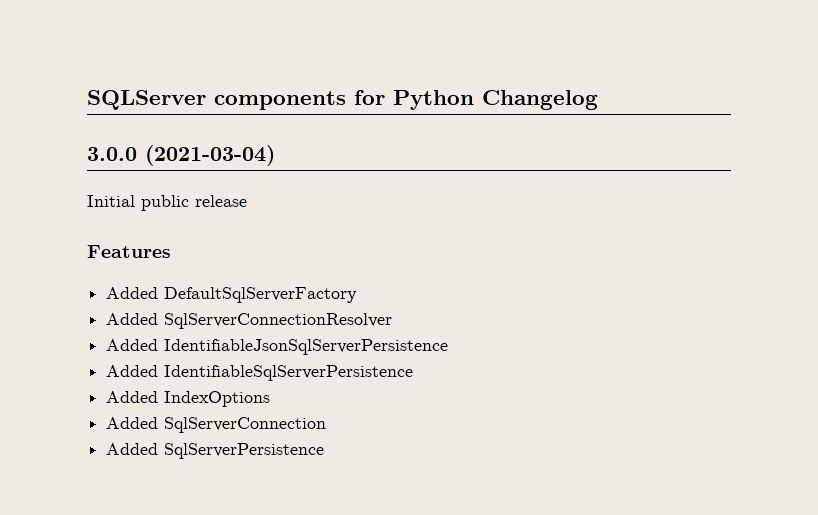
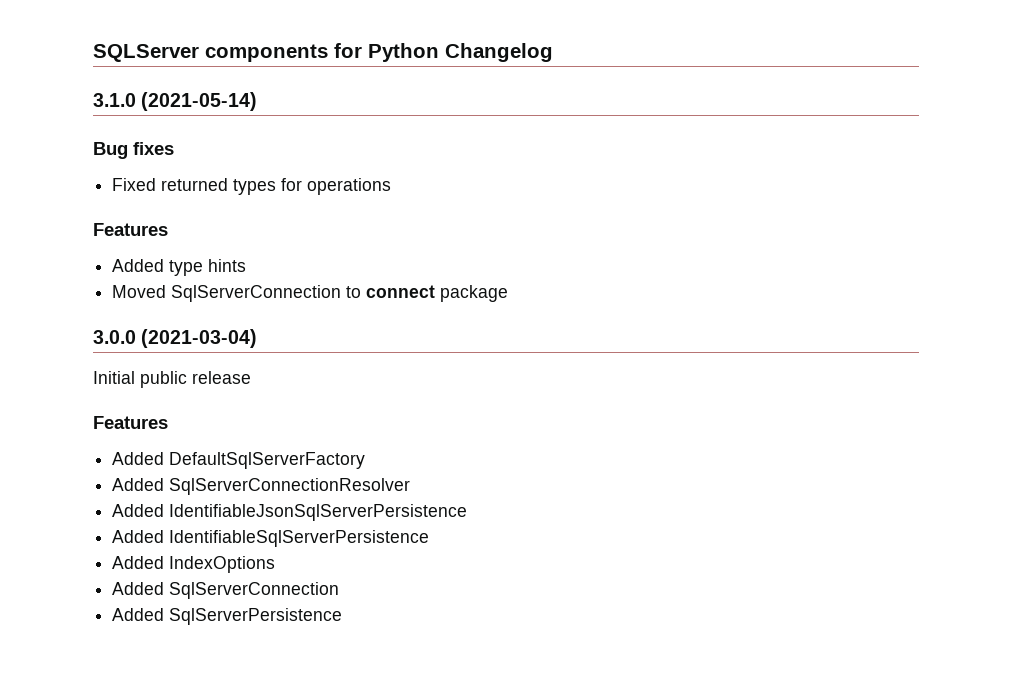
(598, 100) none -> [93,92,258,111] [93,142,174,159] [112,178,392,195] [93,223,168,236] [112,259,247,276] [112,285,509,302] // 3.1.0 (2021-05-14) // Bug fixes // Fixed returned types for operations // Features // Added type hints // Moved SqlServerConnection to connect package

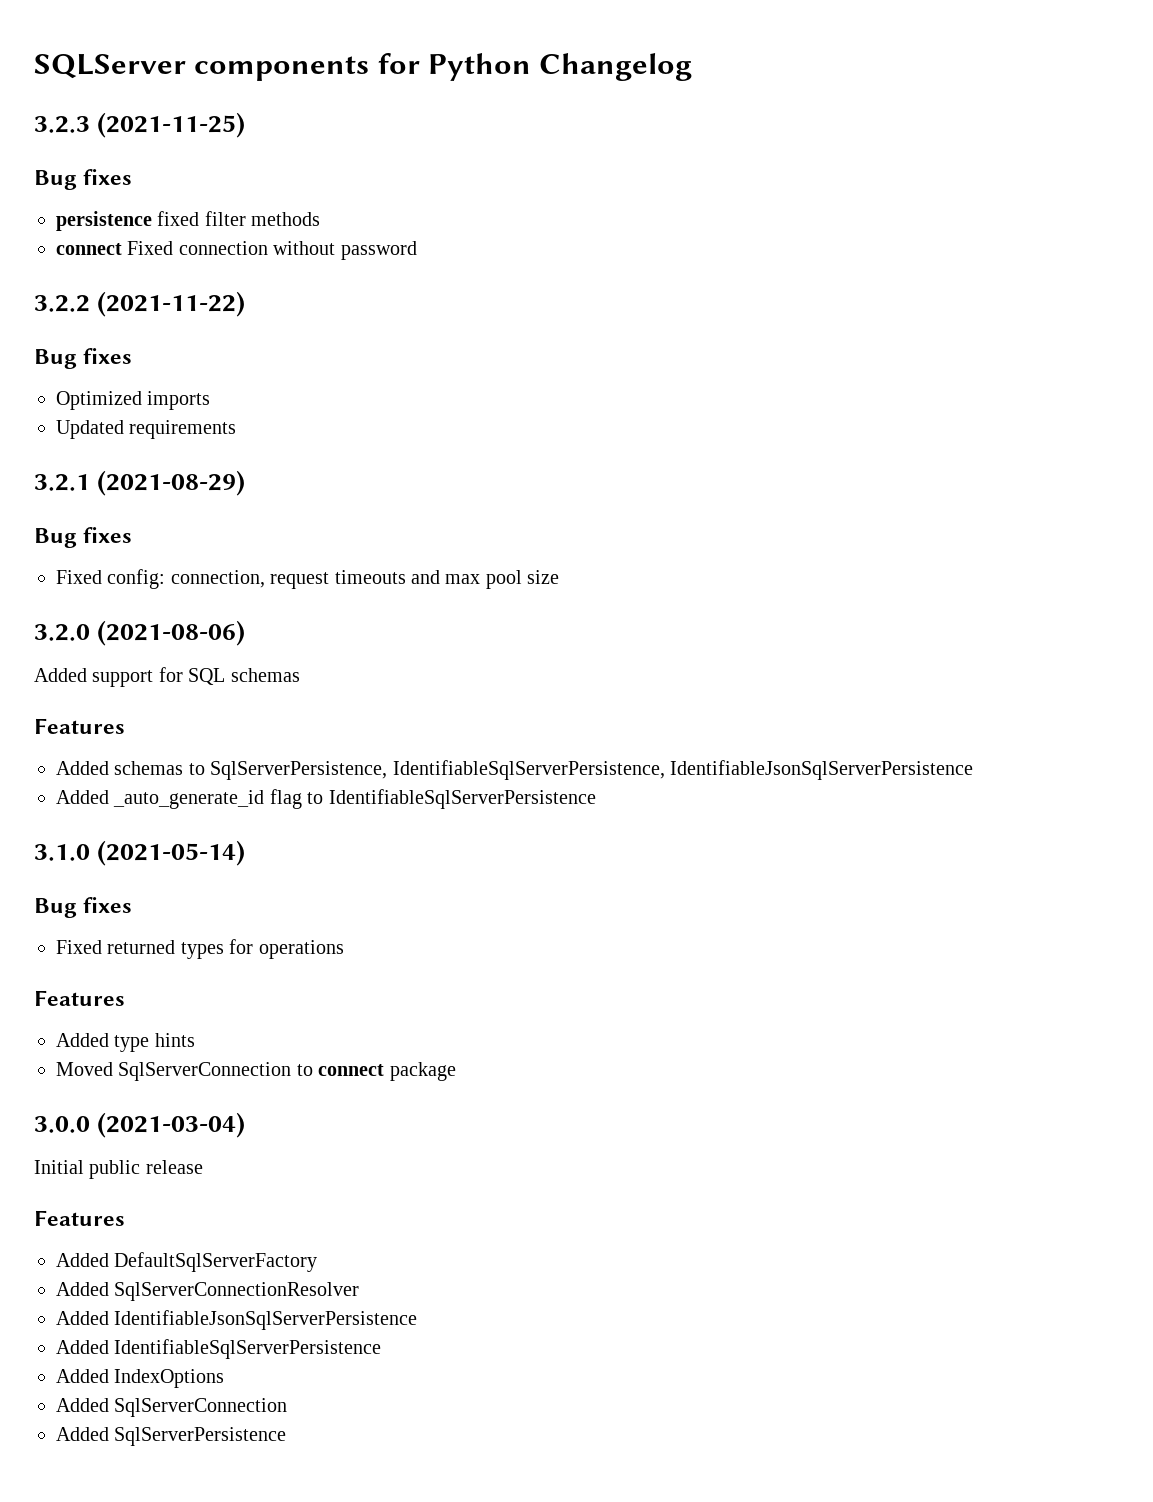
(553, 52) none -> [34,112,246,138] [34,169,133,190] [56,211,321,231] [56,241,417,260] [34,291,246,317] [34,348,133,369] [56,391,211,410] [56,420,237,439] [34,470,246,496] [34,527,133,548] [56,569,560,589] [34,620,246,646] [34,667,300,687] [34,718,125,734] [56,760,973,780] [56,789,596,809] // 3.2.3 (2021-11-25) // Bug fixes // persistence fixed filter methods // connect Fixed connection without password // 3.2.2 (2021-11-22) // Bug fixes // Optimized imports // Updated requirements // 3.2.1 (2021-08-29) // Bug fixes // Fixed config: connection, request timeouts and max pool size // 3.2.0 (2021-08-06) // Added support for SQL schemas // Features // Added schemas to SqlServerPersistence, IdentifiableSqlServerPersistence, IdentifiableJsonSqlServerPersistence // Added _auto_generate_id flag to IdentifiableSqlServerPersistence

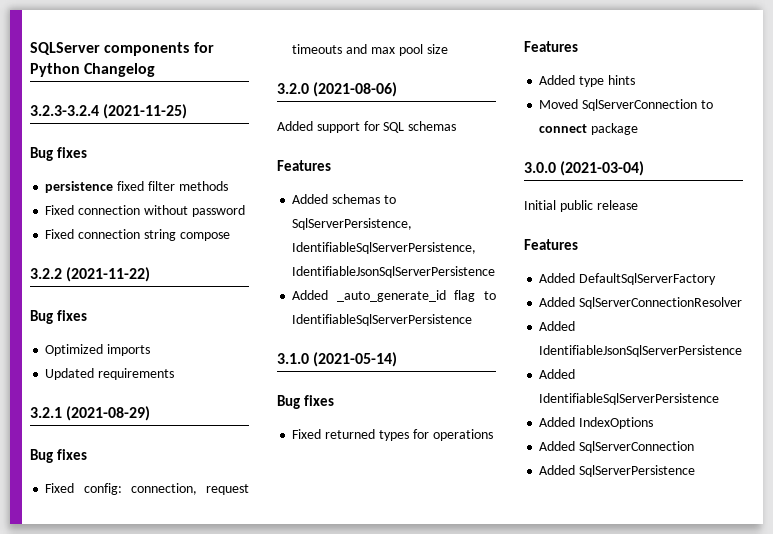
[34,116,90,133] 3.2.3 -> [30,105,99,116] 3.2.3-3.2.4
[56,243,122,255] connect -> (228, 186) none
(417, 250) none -> [45,229,230,241] // Fixed connection string compose

